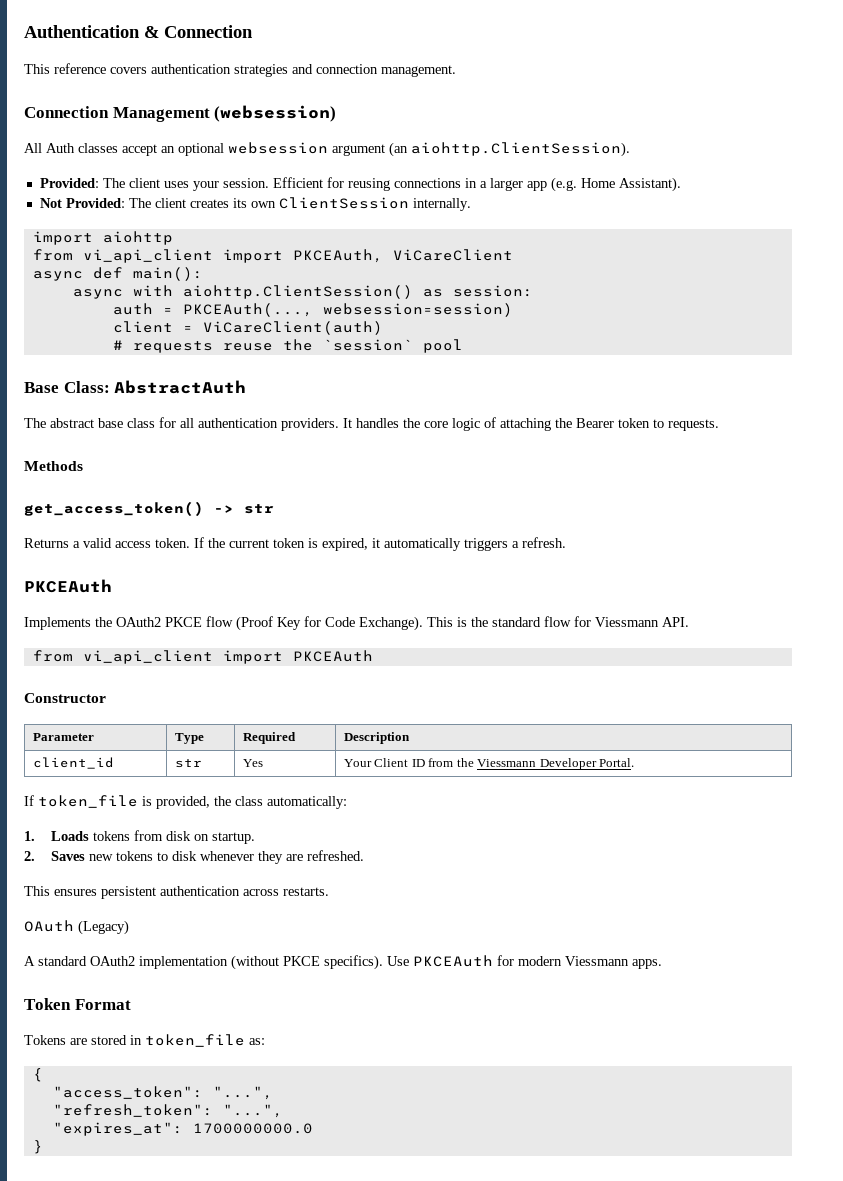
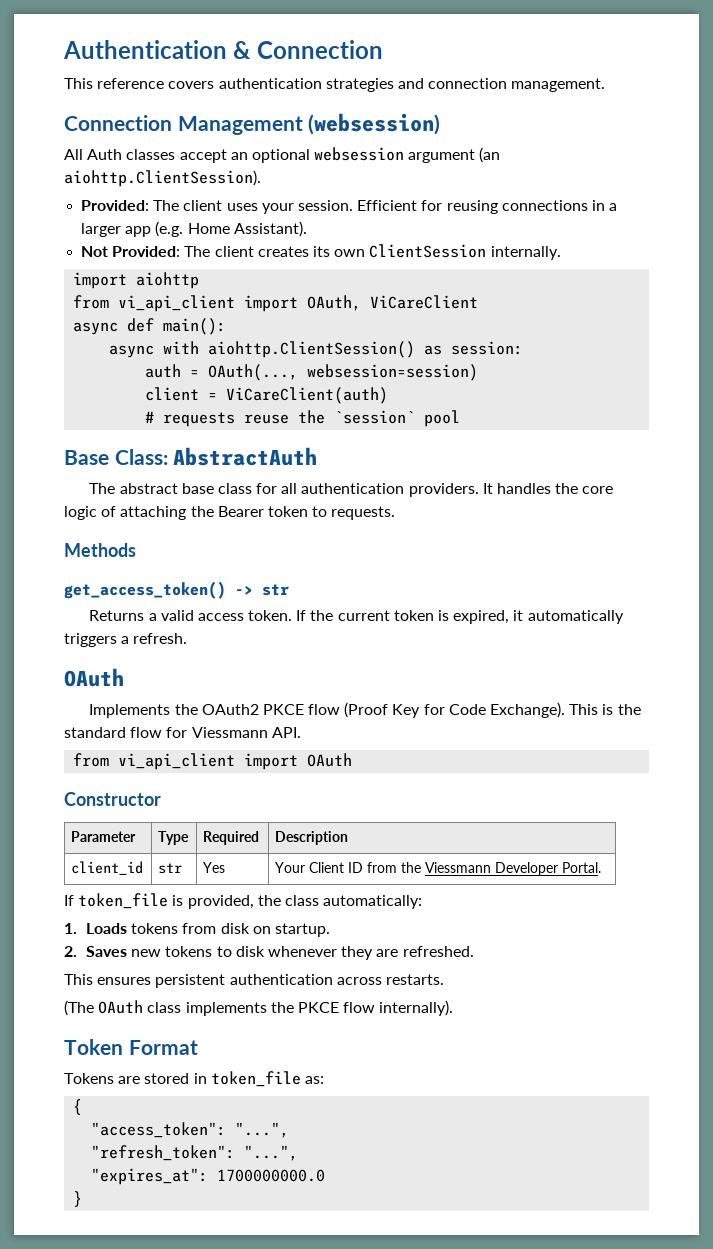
[292,249,383,263] PKCEAuth, -> [307,295,362,311] OAuth,
[182,303,313,317] PKCEAuth(..., -> [208,364,299,381] OAuth(...,
[24,579,112,593] PKCEAuth -> [64,668,124,687] OAuth
[292,650,373,662] PKCEAuth -> [307,753,353,767] OAuth
[24,920,129,935] [24,955,662,970] OAuth (Legacy) // A standard OAuth2 implementation (without PKCE specifics). Use PKCEAuth for modern Viessmann apps. -> [64,1000,454,1016] (The OAuth class implements the PKCE flow internally).

